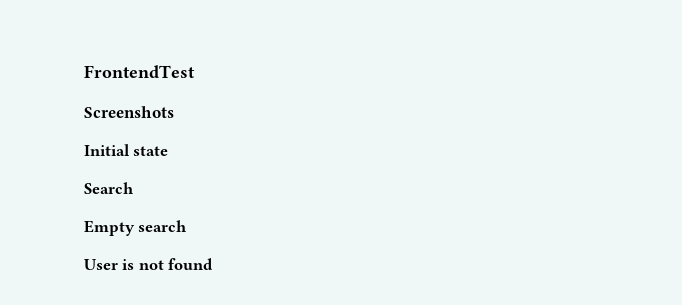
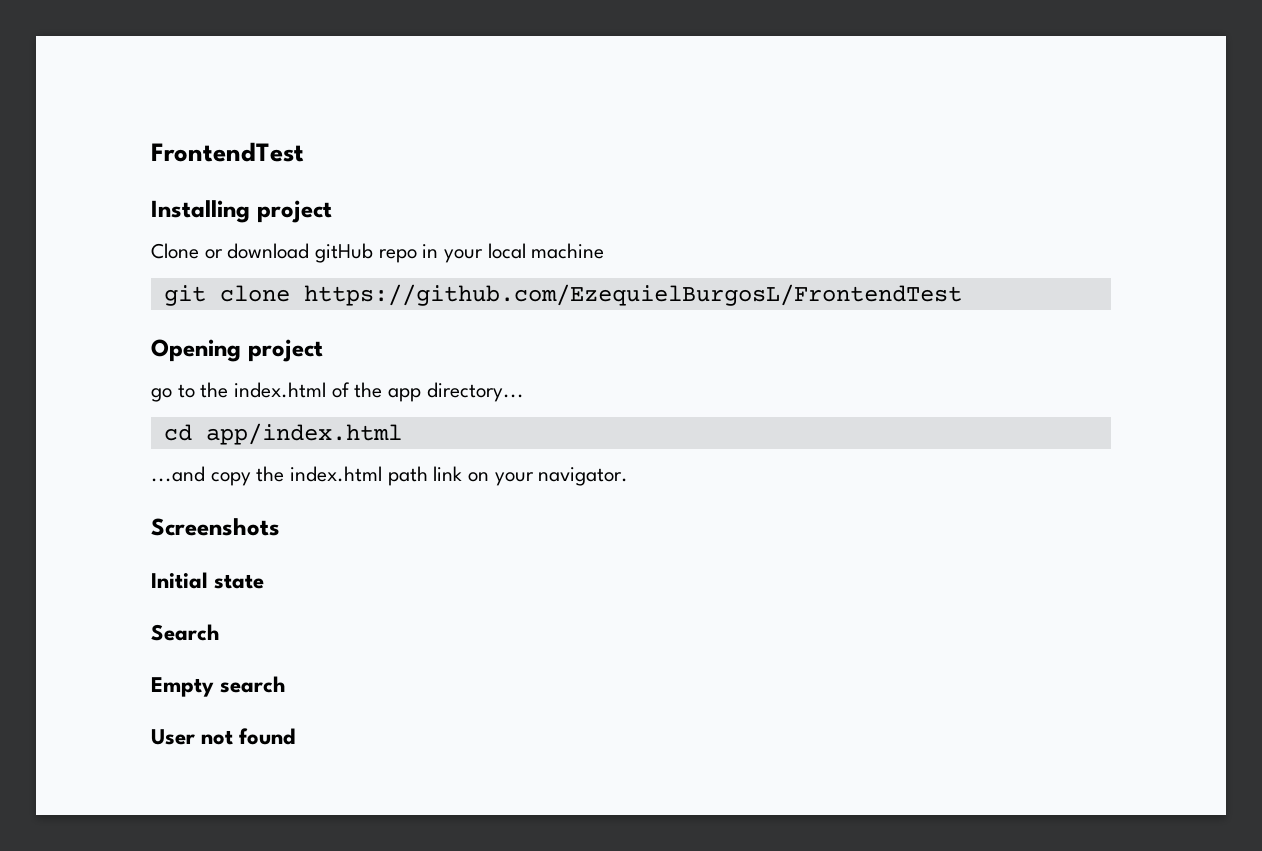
(195, 71) none -> [151,200,332,223] [151,243,605,263] [163,284,962,306] [151,339,323,362] [151,382,524,402] [163,423,402,445] [151,466,629,486] // Installing project // Clone or download gitHub repo in your local machine // git clone https://github.com/EzequielBurgosL/FrontendTest // Opening project // go to the index.html of the app directory... // cd app/index.html // ...and copy the index.html path link on your navigator.
[122,259,135,270] is -> (195, 737) none

